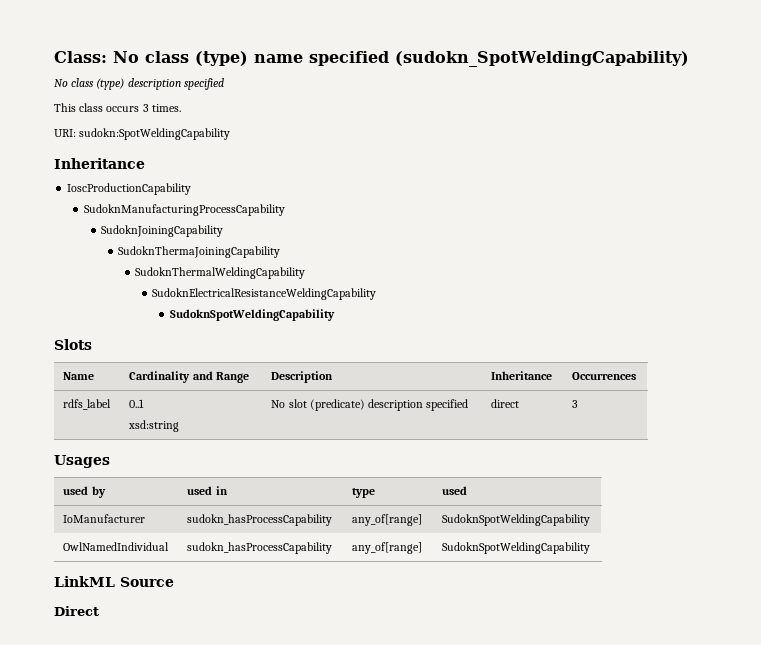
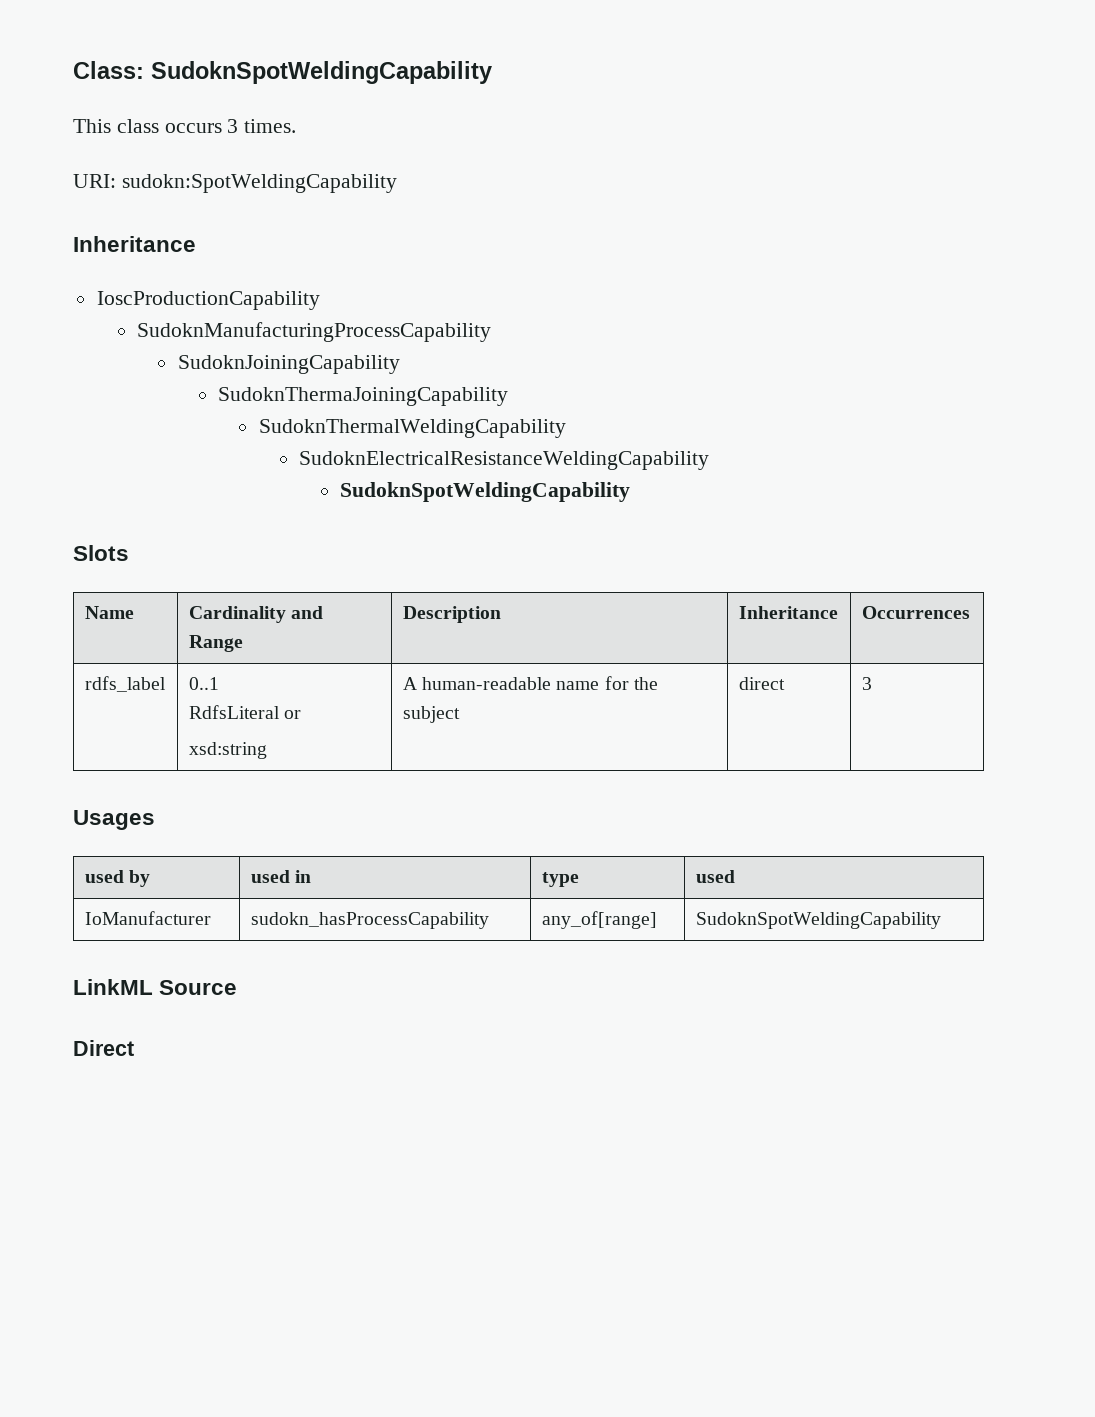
[113,51,689,67] [54,78,224,90] No class (type) name specified (sudokn_SpotWeldingCapability) // No class (type) description specified -> [151,61,492,84] SudoknSpotWeldingCapability
(145, 403) none -> [188,705,301,719] // RdfsLiteral or
[271,399,469,411] No slot (predicate) description specified -> [402,676,658,690] [402,706,460,723] A human-readable name for the subject
[63,542,170,551] [187,542,333,554] [352,542,423,554] [442,542,591,554] // OwlNamedIndividual | sudokn_hasProcessCapability | any_of[range] | SudoknSpotWeldingCapability -> (941, 920) none

